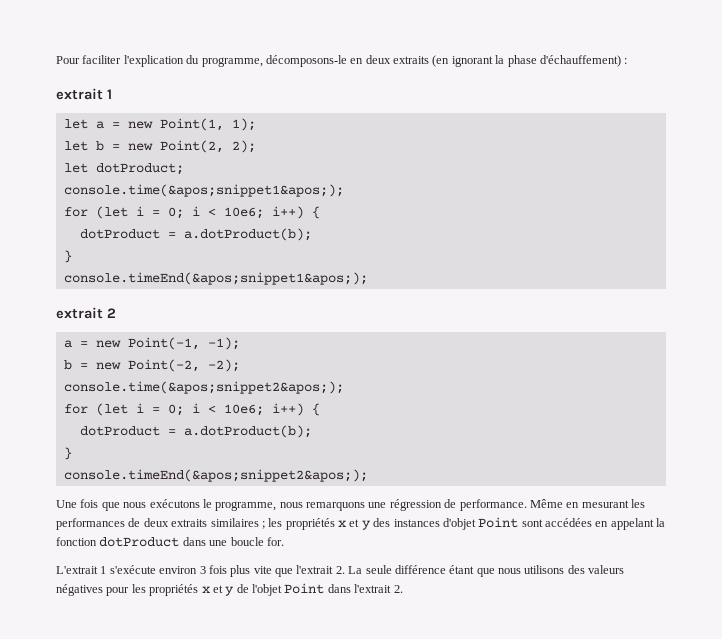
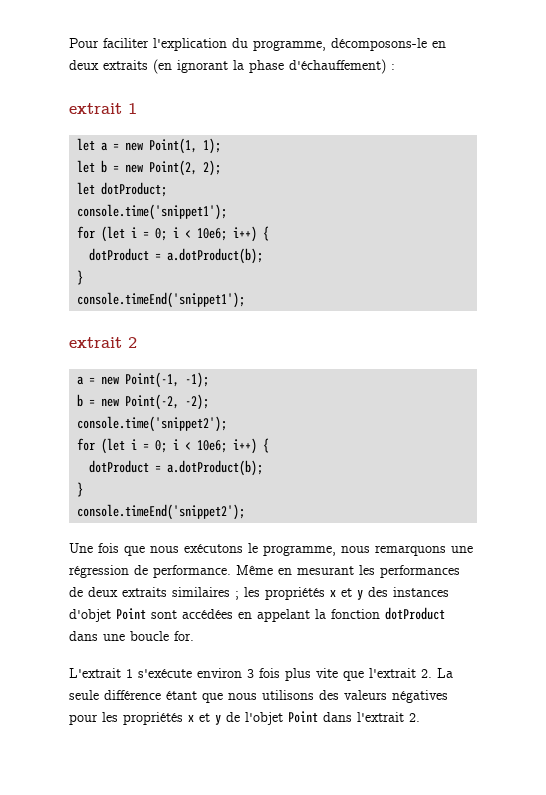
[63,184,344,197] console.time(&apos;snippet1&apos;); -> [77,204,228,220] console.time('snippet1');
[63,272,368,285] console.timeEnd(&apos;snippet1&apos;); -> [77,292,246,308] console.timeEnd('snippet1');
[63,381,344,394] console.time(&apos;snippet2&apos;); -> [77,416,228,432] console.time('snippet2');
[63,469,368,482] console.timeEnd(&apos;snippet2&apos;); -> [77,504,246,520] console.timeEnd('snippet2');

